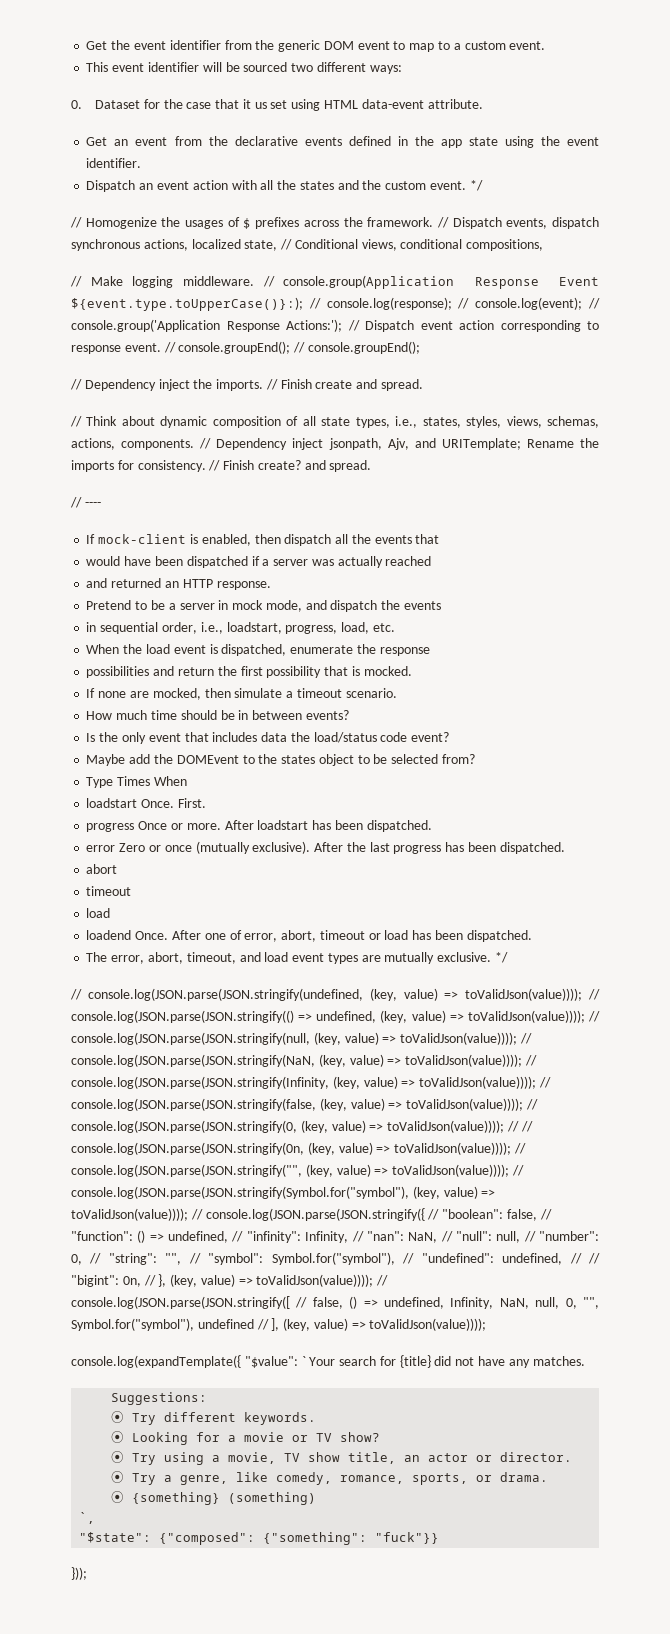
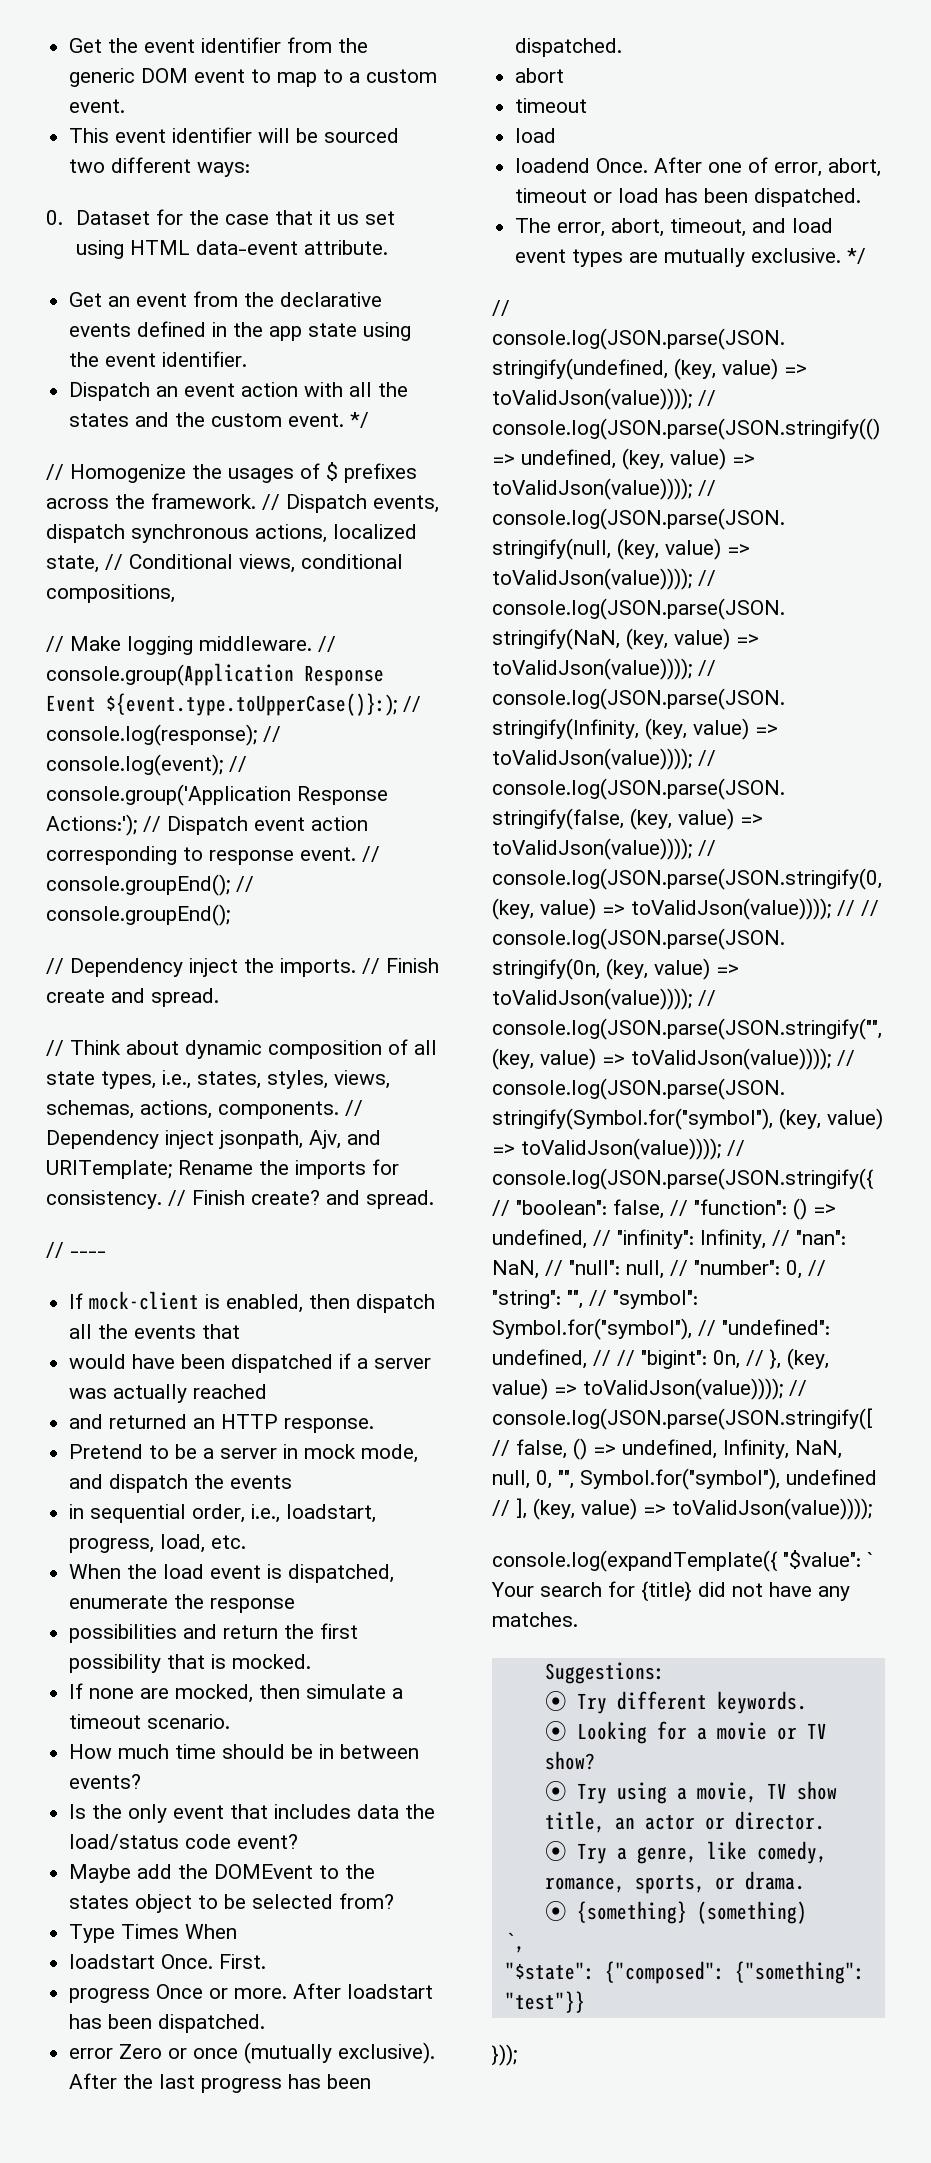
[375,1532,440,1544] "fuck"}} -> [504,1991,585,2013] "test"}}

